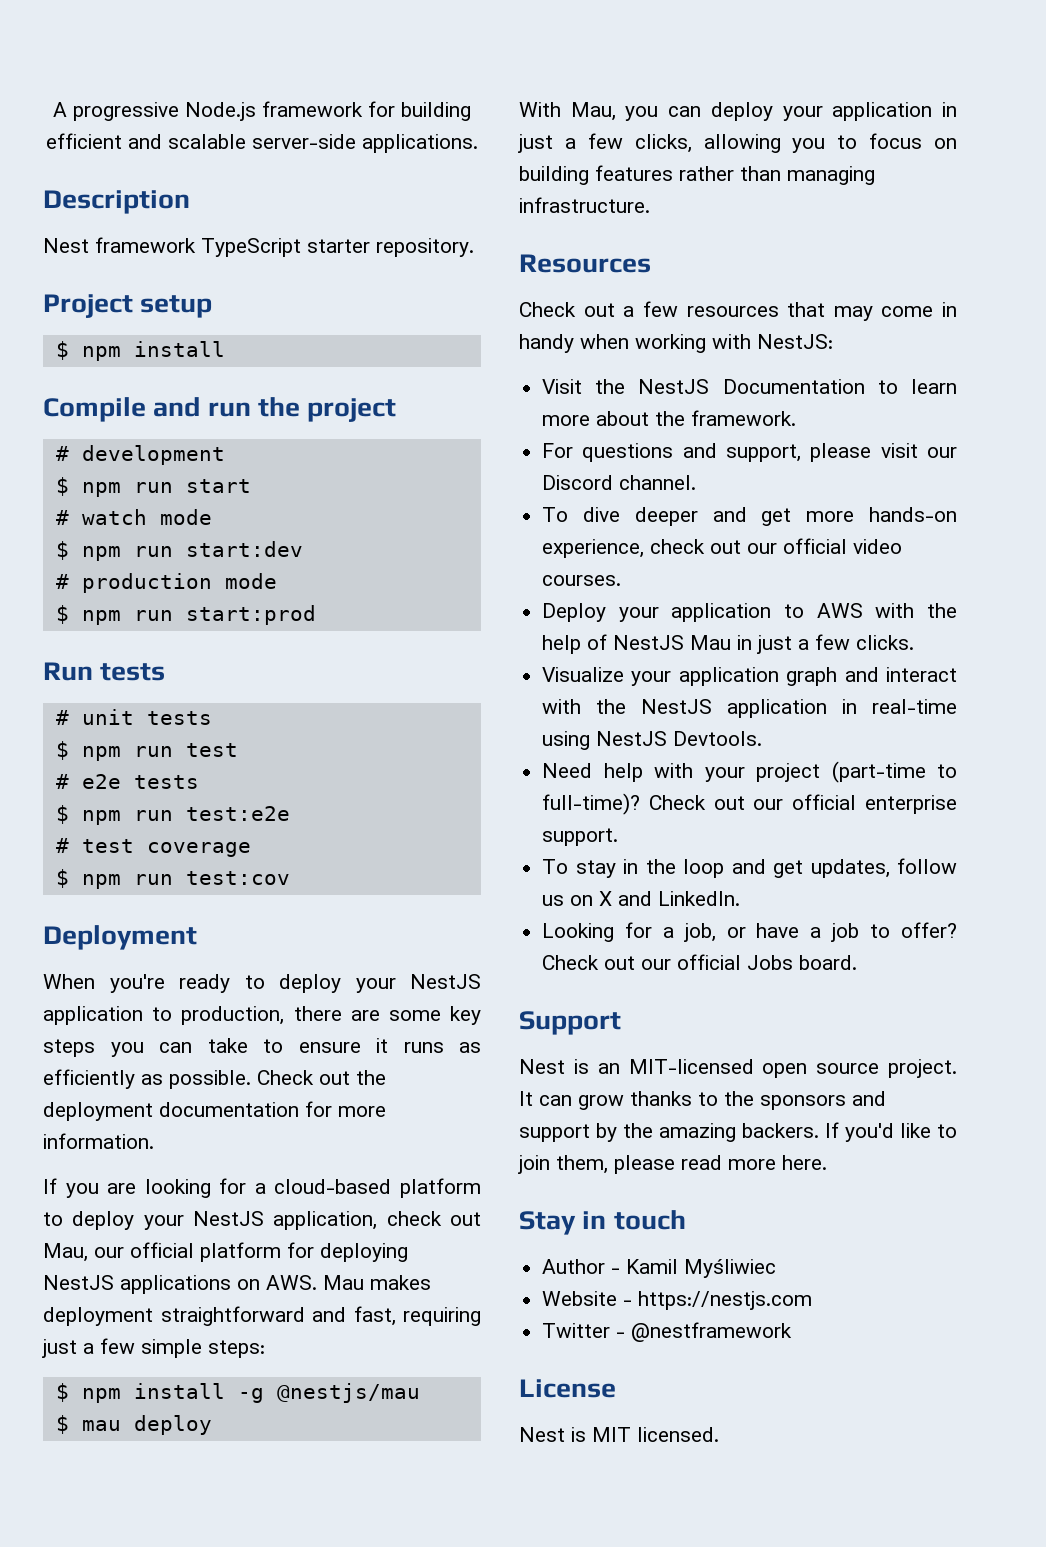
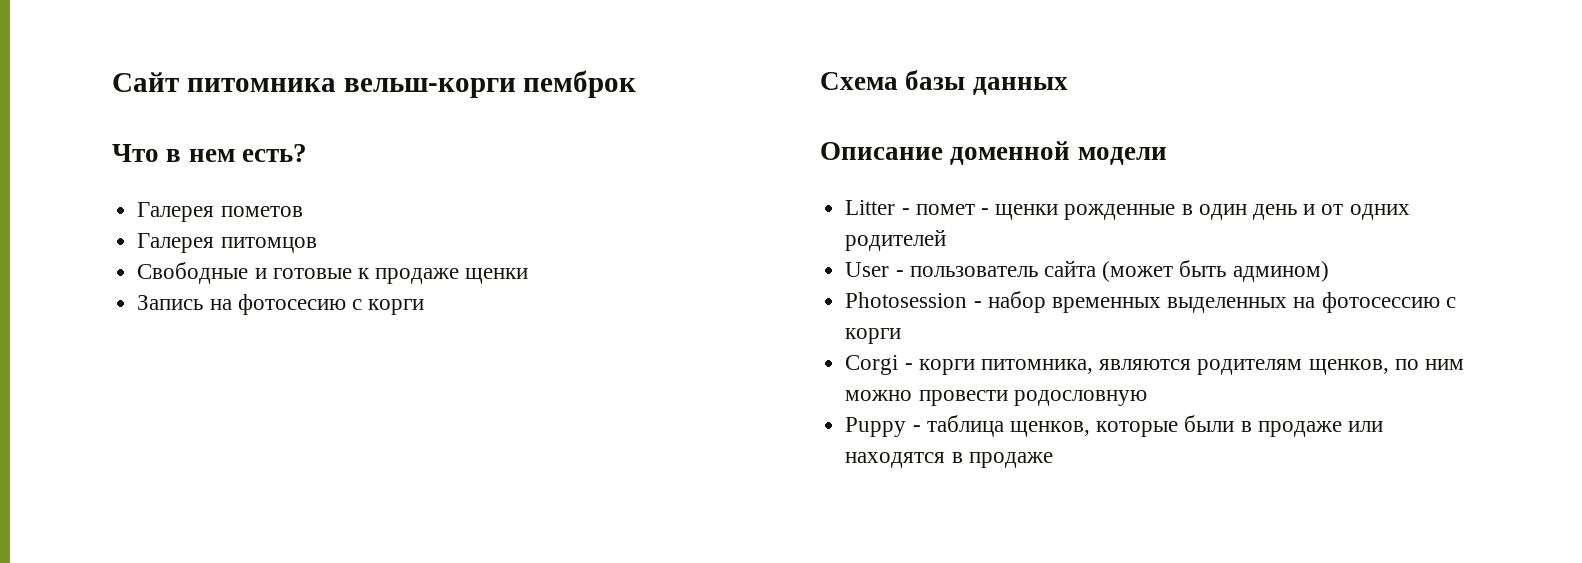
[53,101,471,121] [46,133,478,153] [43,190,190,214] [43,237,474,257] [43,294,213,318] [55,341,225,361] [43,397,397,422] [55,445,225,465] [55,477,251,497] [55,509,212,525] [55,541,303,561] [55,573,277,593] [55,605,316,625] [43,662,166,681] [55,709,212,725] [55,741,238,761] [55,774,199,789] [55,805,290,825] [55,838,251,857] [55,869,290,889] [43,925,197,950] [43,974,481,993] [43,1006,482,1025] [43,1038,481,1057] [43,1069,386,1089] [43,1101,386,1121] [43,1133,154,1149] [43,1178,481,1198] [43,1211,481,1230] [43,1242,408,1262] [43,1275,431,1294] [43,1306,481,1326] [42,1338,265,1358] [55,1383,420,1403] [55,1415,212,1435] [519,102,957,121] [518,133,957,153] [519,165,875,185] [519,197,650,213] [519,254,651,273] [519,301,957,321] [519,334,833,353] [542,379,957,394] [542,410,797,426] [542,443,957,462] [542,475,697,490] [542,507,957,526] [542,538,903,558] [542,575,622,586] [542,603,957,622] [542,634,915,654] [542,667,957,686] [542,699,957,718] [542,731,763,750] [542,761,957,783] [542,793,957,815] [542,828,619,846] [542,858,957,878] [542,891,741,906] [542,922,957,942] [542,954,858,970] [519,1011,621,1035] [519,1059,957,1078] [519,1091,886,1110] [519,1122,957,1142] [518,1155,827,1174] [519,1210,686,1235] [542,1259,777,1278] [542,1291,813,1310] [542,1322,793,1342] [519,1379,616,1398] [519,1427,719,1442] A progressive Node.js framework for building efficient and scalable server-side applications. // Description // Nest framework TypeScript starter repository. // Project setup // $ npm install // Compile and run the project // # development // $ npm run start // # watch mode // $ npm run start:dev // # production mode // $ npm run start:prod // Run tests // # unit tests // $ npm run test // # e2e tests // $ npm run test:e2e // # test coverage // $ npm run test:cov // Deployment // When you're ready to deploy your NestJS application to production, there are some key steps you can take to ensure it runs as efficiently as possible. Check out the deployment documentation for more information. // If you are looking for a cloud-based platform to deploy your NestJS application, check out Mau, our official platform for deploying NestJS applications on AWS. Mau makes deployment straightforward and fast, requiring just a few simple steps: // $ npm install -g @nestjs/mau // $ mau deploy // With Mau, you can deploy your application in just a few clicks, allowing you to focus on building features rather than managing infrastructure. // Resources // Check out a few resources that may come in handy when working with NestJS: // Visit the NestJS Documentation to learn more about the framework. // For questions and support, please visit our Discord channel. // To dive deeper and get more hands-on experience, check out our official video courses. // Deploy your application to AWS with the help of NestJS Mau in just a few clicks. // Visualize your application graph and interact with the NestJS application in real-time using NestJS Devtools. // Need help with your project (part-time to full-time)? Check out our official enterprise support. // To stay in the loop and get updates, follow us on X and LinkedIn. // Looking for a job, or have a job to offer? Check out our official Jobs board. // Support // Nest is an MIT-licensed open source project. It can grow thanks to the sponsors and support by the amazing backers. If you'd like to join them, please read more here. // Stay in touch // Author - Kamil Myśliwiec // Website - https://nestjs.com // Twitter - @nestframework // License // Nest is MIT licensed. -> [112,70,637,98] [112,144,307,162] [137,202,303,222] [137,233,317,253] [137,262,529,284] [137,294,425,315] [820,70,1068,95] [820,141,1167,165] [845,200,1410,220] [845,229,947,251] [845,260,1329,282] [845,291,1456,313] [845,328,902,344] [845,355,1464,375] [845,390,1147,406] [845,415,1383,437] [845,452,1053,468] Сайт питомника вельш-корги пемброк // Что в нем есть? // Галерея пометов // Галерея питомцов // Свободные и готовые к продаже щенки // Запись на фотосесию с корги // Схема базы данных // Описание доменной модели // Litter - помет - щенки рожденные в один день и от одних родителей // User - пользователь сайта (может быть админом) // Photosession - набор временных выделенных на фотосессию с корги // Corgi - корги питомника, являются родителям щенков, по ним можно провести родословную // Puppy - таблица щенков, которые были в продаже или находятся в продаже

